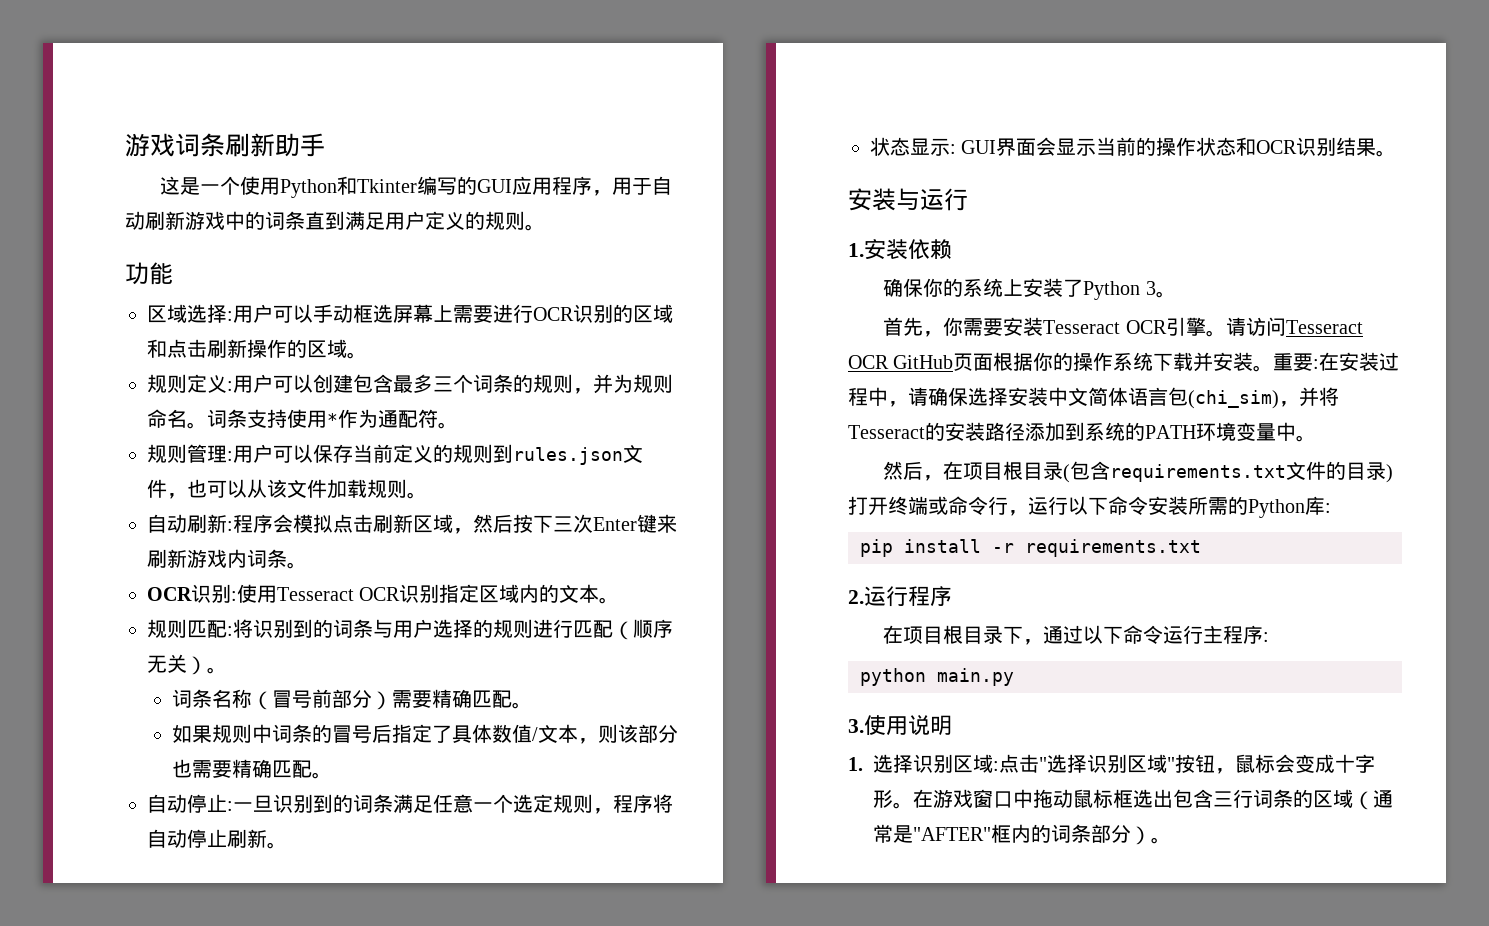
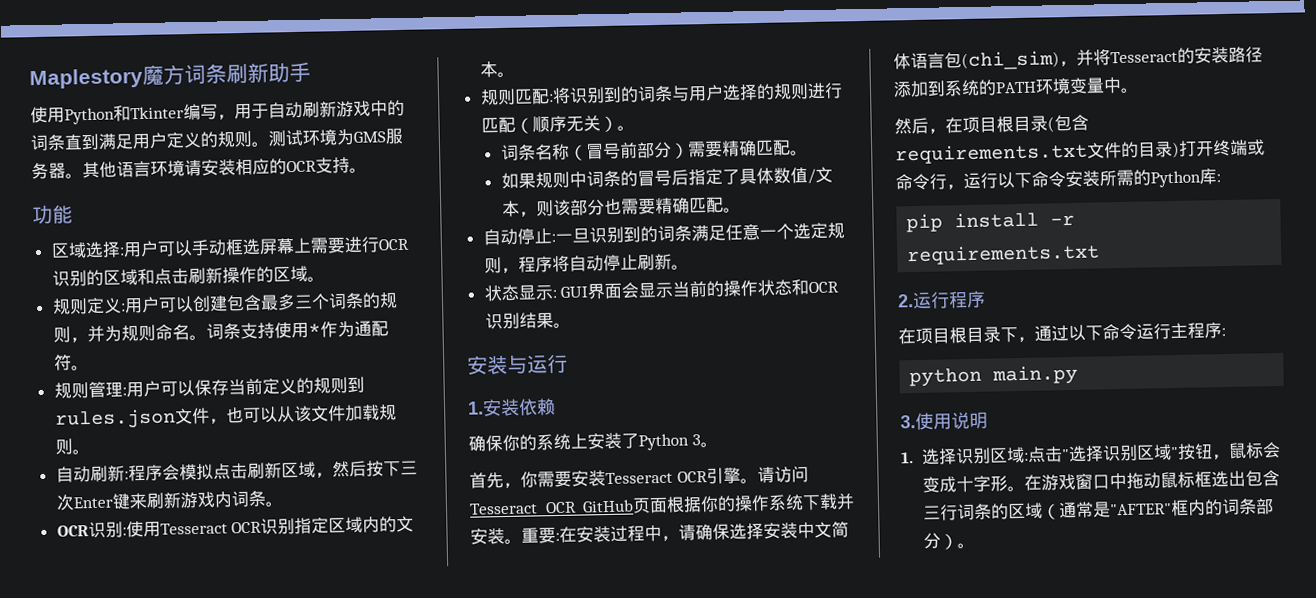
[125,133,175,157] 游戏 -> [29,64,185,90] Maplestory魔方
[160,176,241,195] 这是一个 -> (311, 72) none
[457,176,593,195] 的GUI应用程序 -> (218, 111) none
(545, 227) none -> [268,127,403,147] [31,156,367,180] 测试环境为GMS服务器。其他语言环境请安装相应的OCR支持。

